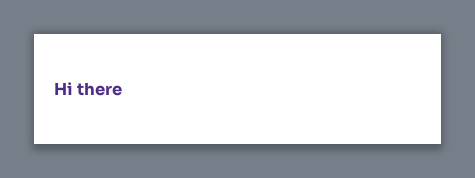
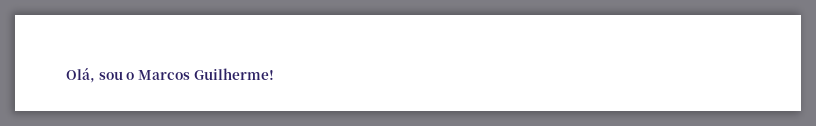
[54,82,123,96] Hi there -> [66,67,274,83] Olá, sou o Marcos Guilherme!

